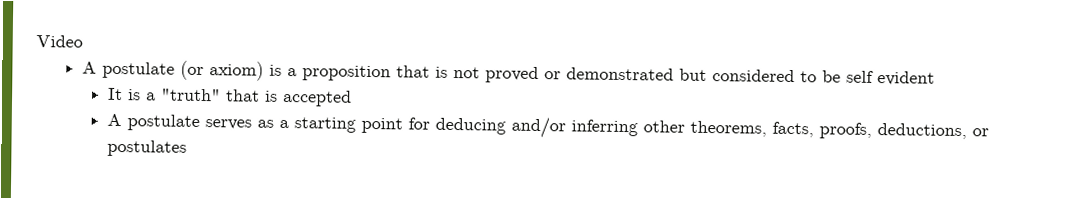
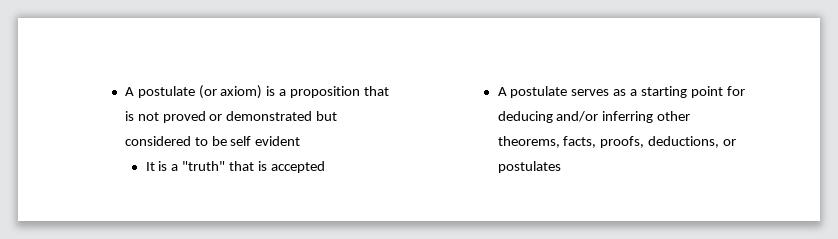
[36,35,83,48] Video // -> (124, 91) none

